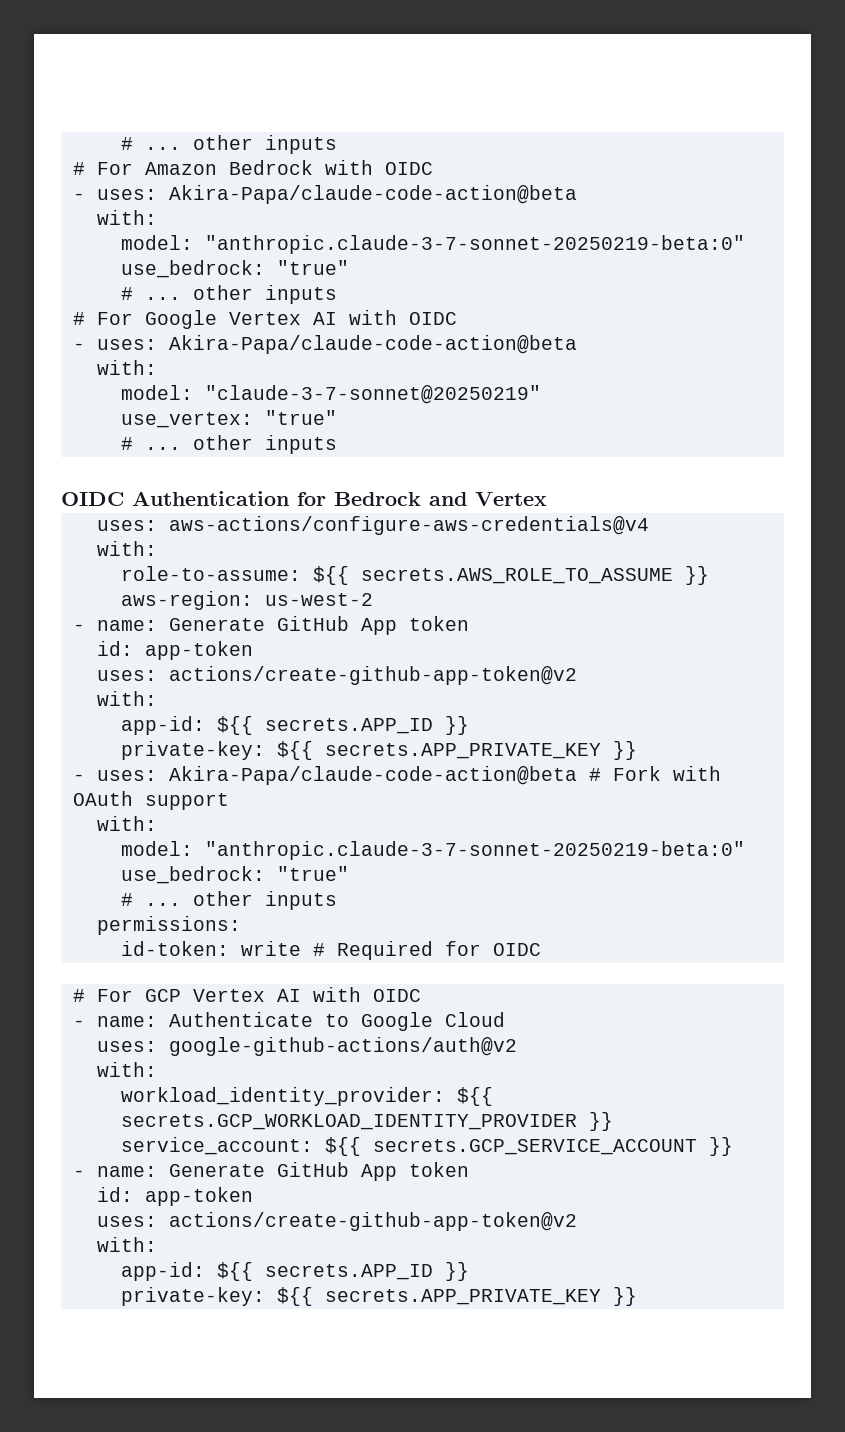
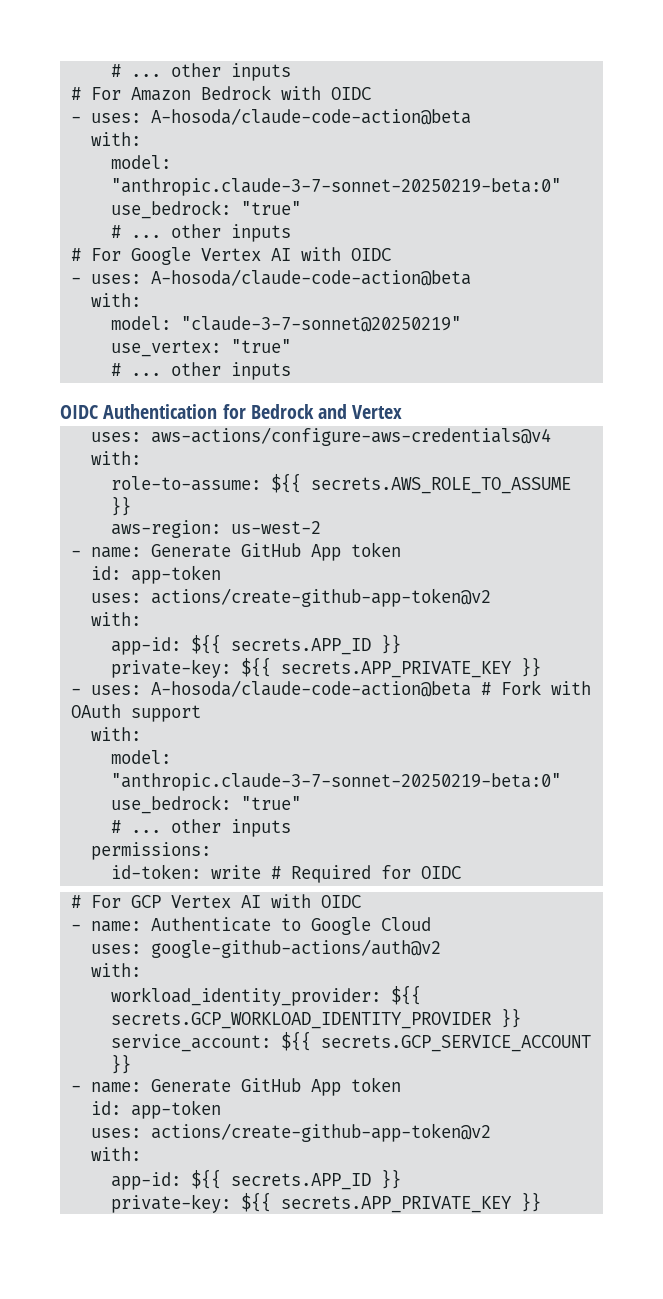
[169,185,577,204] Akira-Papa/claude-code-action@beta -> [151,108,472,125] A-hosoda/claude-code-action@beta
[169,335,577,354] Akira-Papa/claude-code-action@beta -> [151,269,472,286] A-hosoda/claude-code-action@beta
[169,766,577,785] Akira-Papa/claude-code-action@beta -> [151,680,472,697] A-hosoda/claude-code-action@beta

